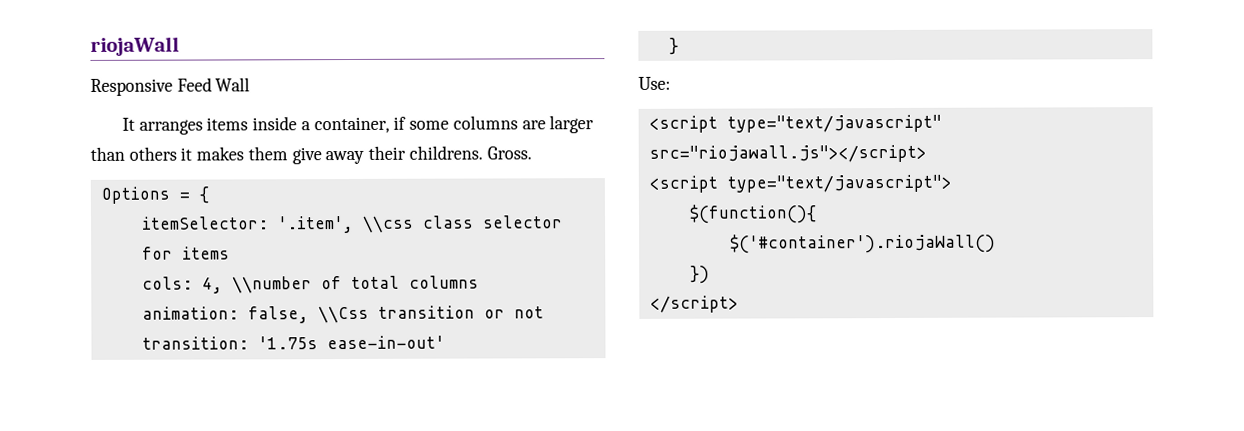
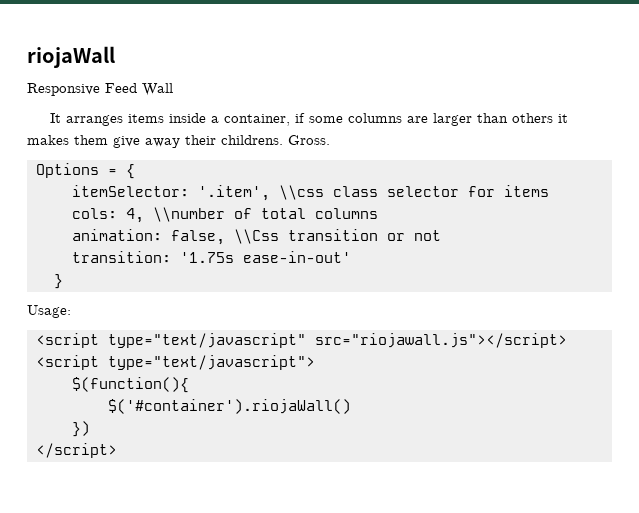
[638,76,671,90] Use: -> [27,305,71,318] Usage:

